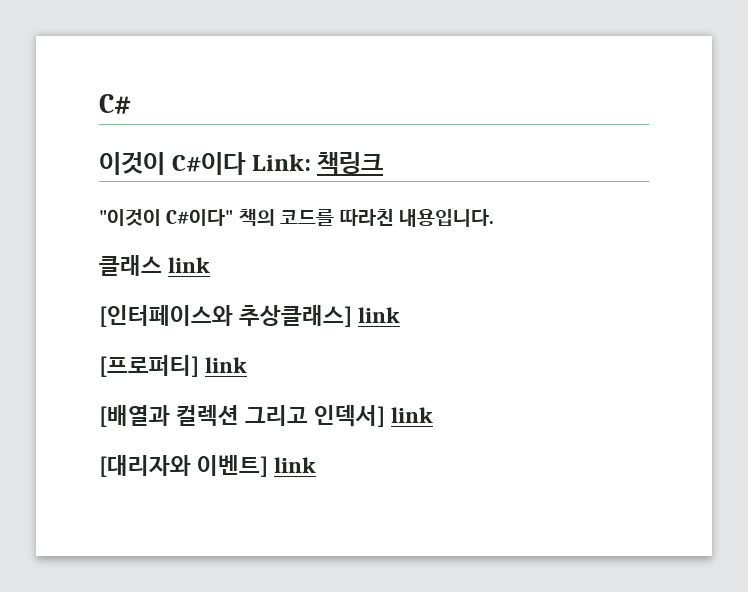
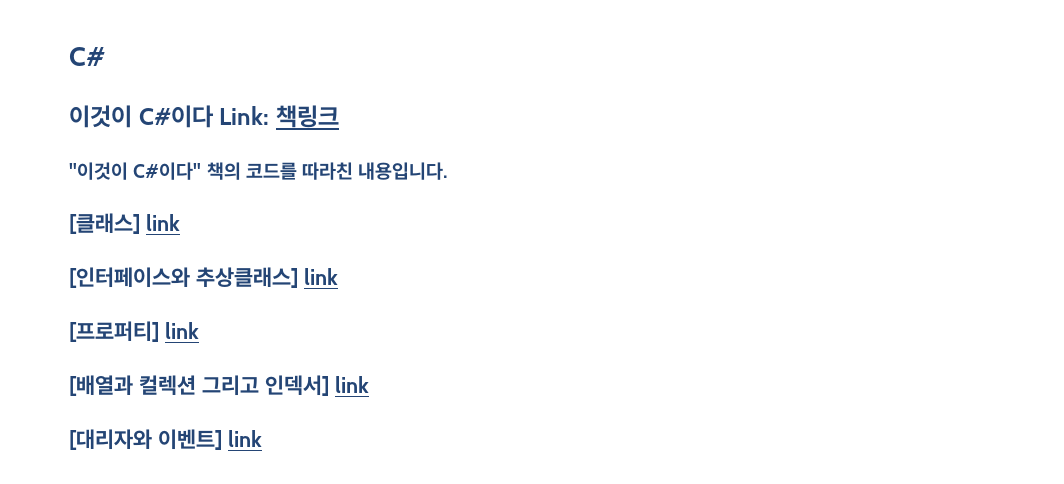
[99,255,162,276] 클래스 -> [69,213,140,234] [클래스]

